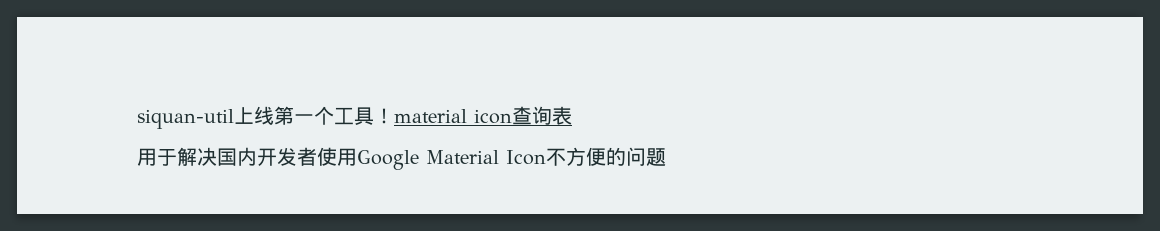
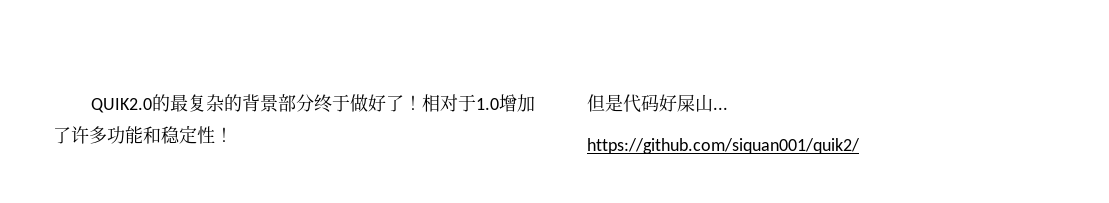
[137,106,573,129] [137,147,667,170] siquan-util上线第一个工具！material icon查询表 // 用于解决国内开发者使用Google Material Icon不方便的问题 -> [90,94,535,113] [53,125,233,144] [587,94,728,113] [587,138,860,154] QUIK2.0的最复杂的背景部分终于做好了！相对于1.0增加了许多功能和稳定性！ // 但是代码好屎山... // https://github.com/siquan001/quik2/

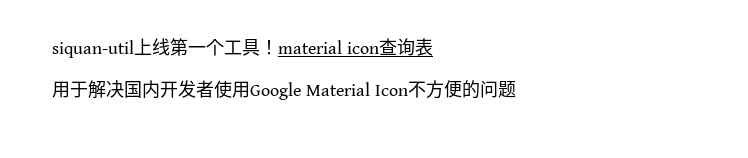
[90,94,535,113] [53,125,233,144] [587,94,728,113] [587,138,860,154] QUIK2.0的最复杂的背景部分终于做好了！相对于1.0增加了许多功能和稳定性！ // 但是代码好屎山... // https://github.com/siquan001/quik2/ -> [52,38,433,58] [52,80,516,100] siquan-util上线第一个工具！material icon查询表 // 用于解决国内开发者使用Google Material Icon不方便的问题

